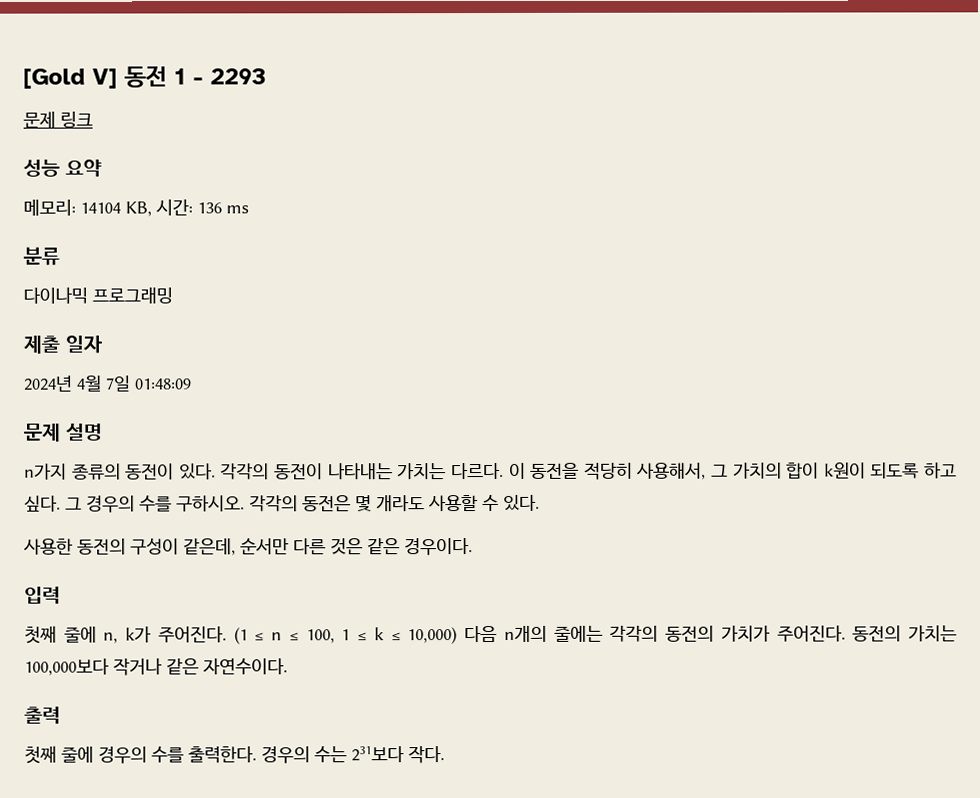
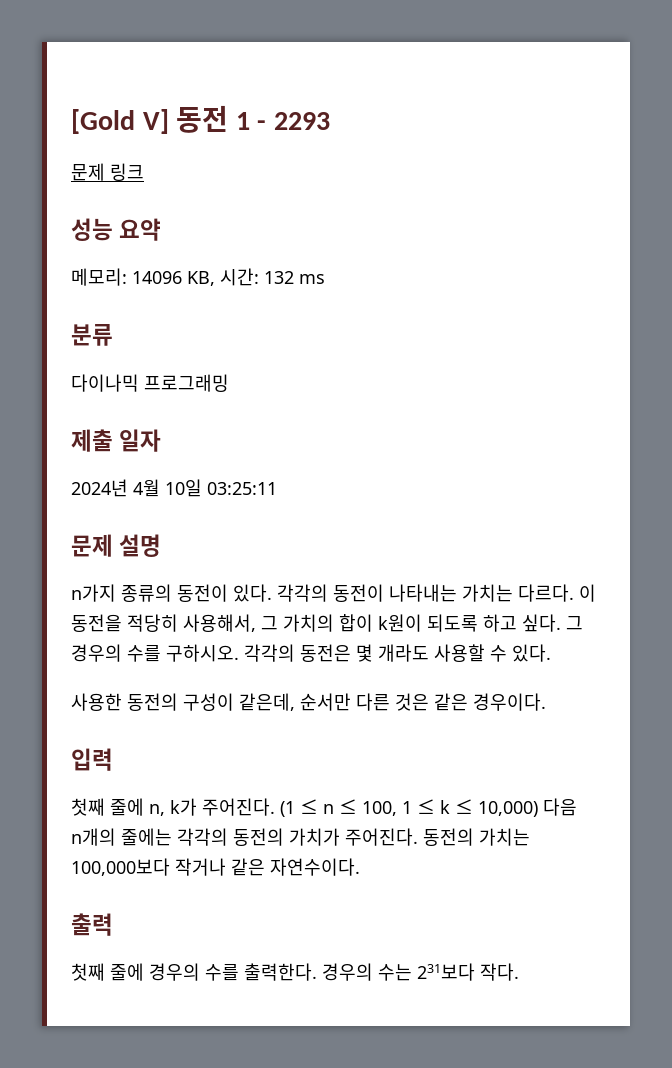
[80,202,121,214] 14104 -> [132,271,182,284] 14096
[197,202,222,214] 136 -> [264,271,294,284] 132
[105,375,191,392] 7일 01:48:09 -> [165,479,277,497] 10일 03:25:11

